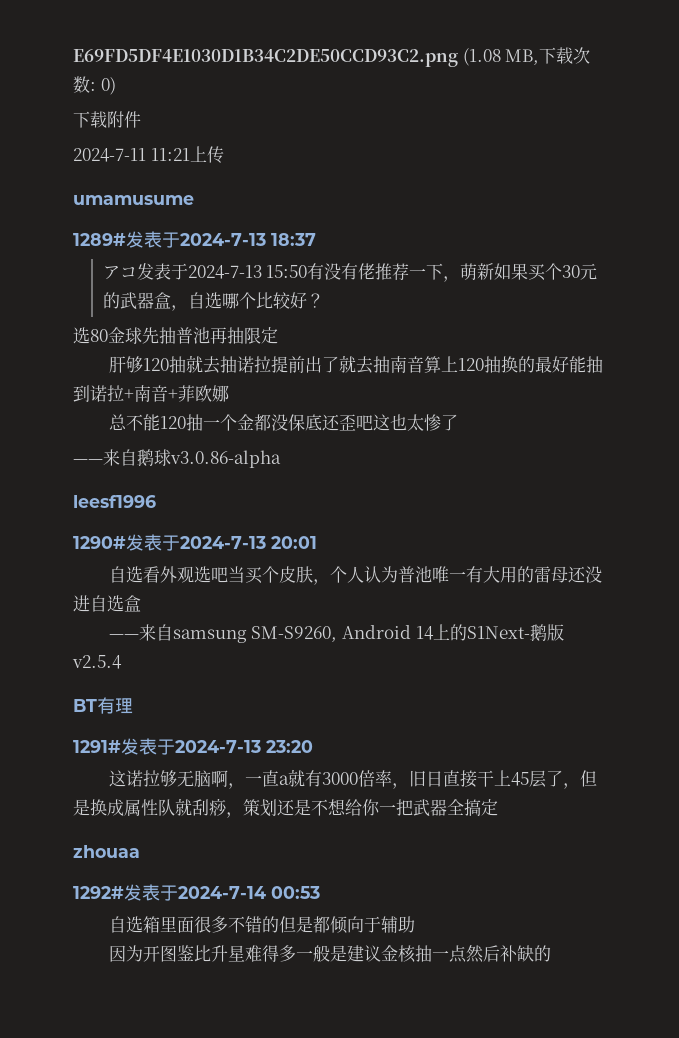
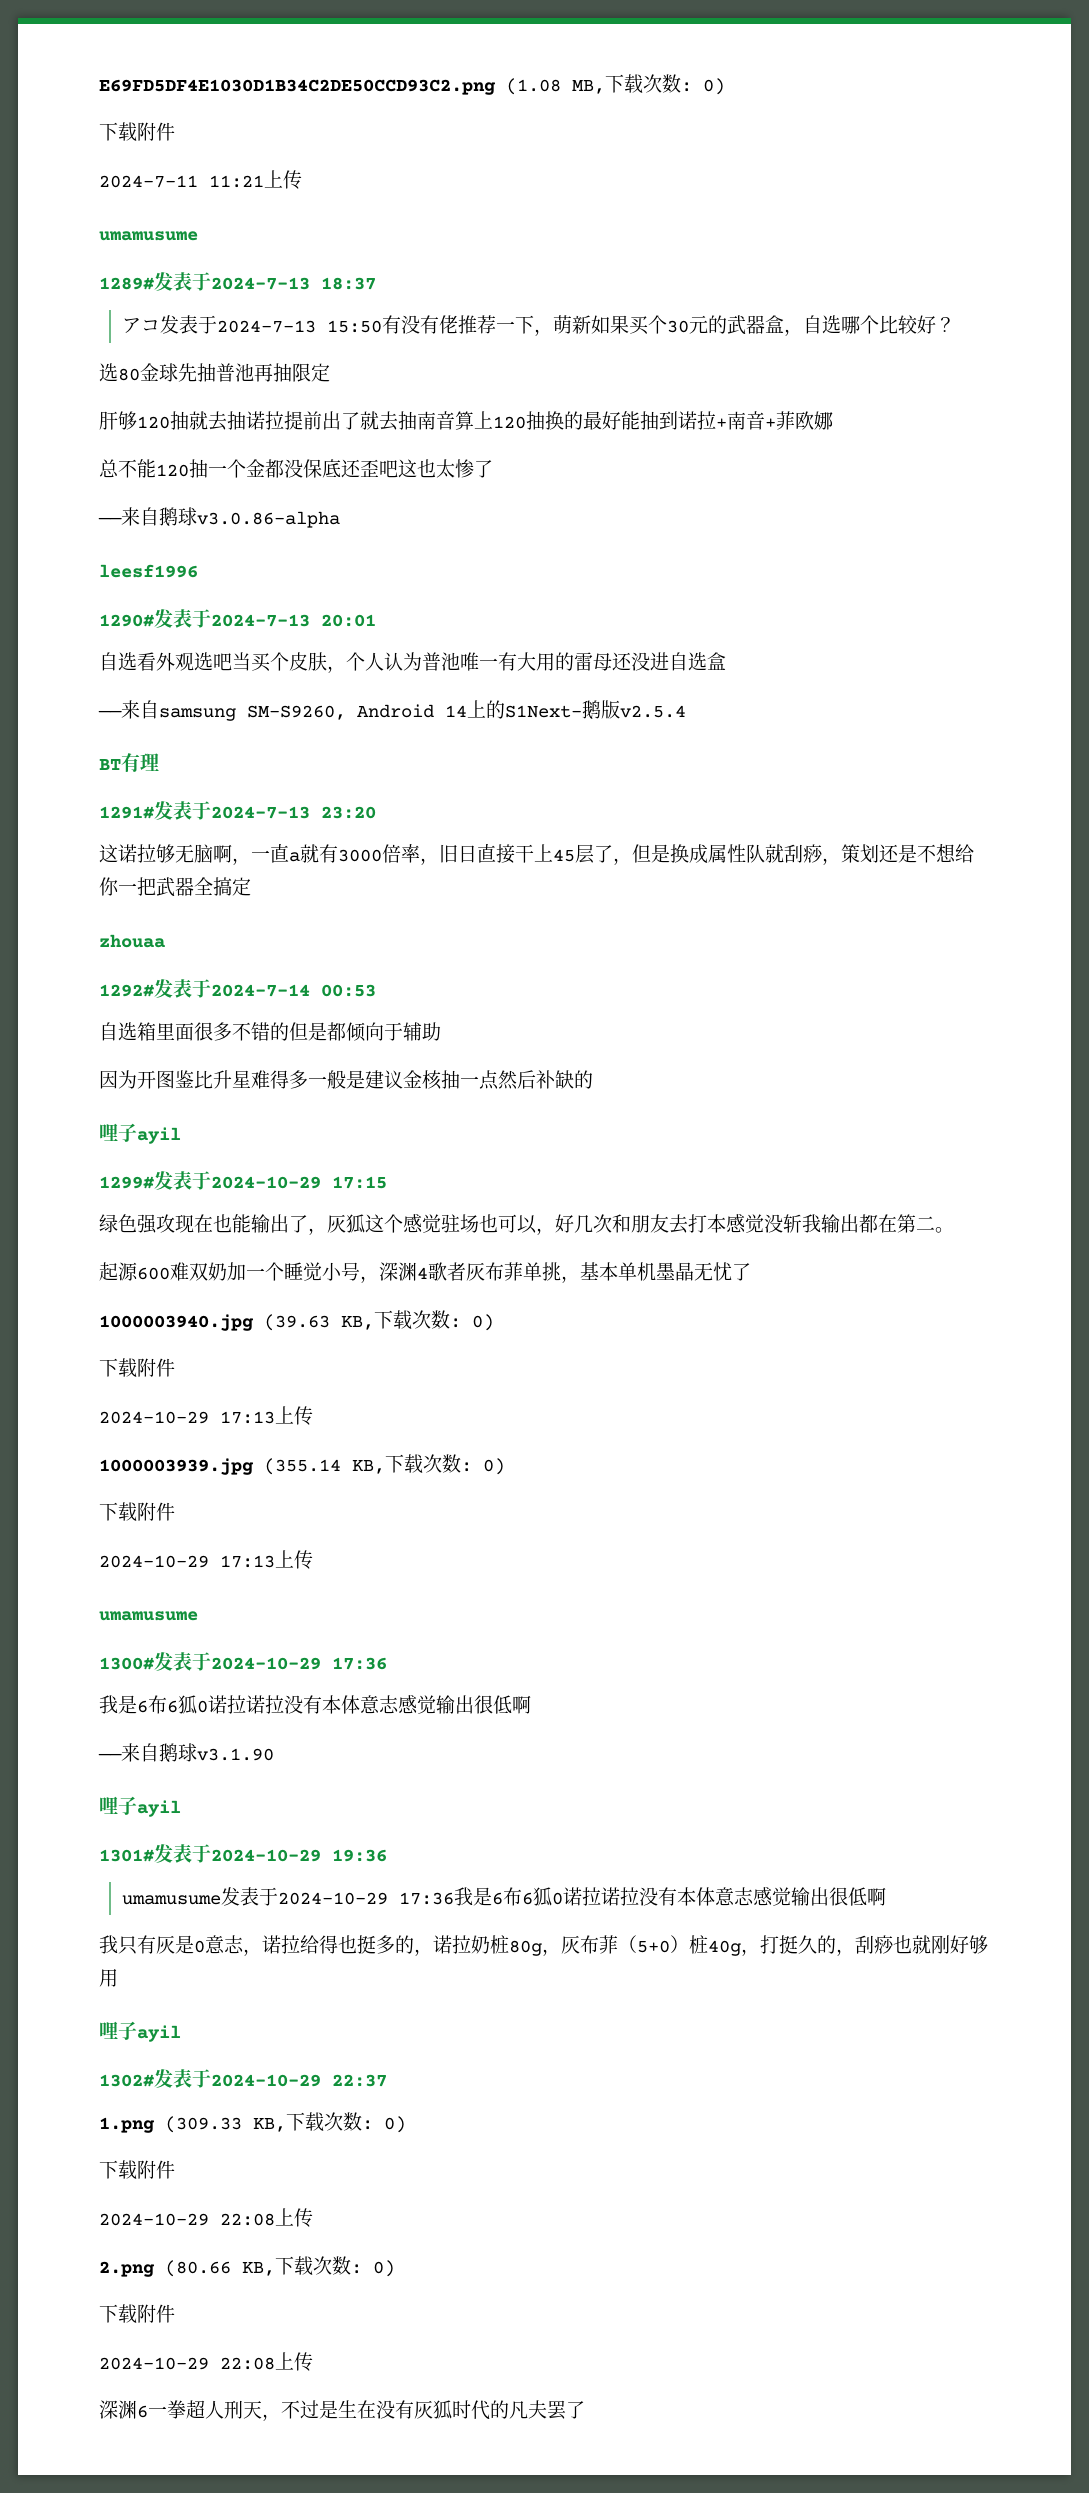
(551, 953) none -> [99,1123,181,1144] [99,1171,387,1190] [99,1214,954,1235] [99,1262,751,1283] [99,1310,494,1331] [99,1358,175,1378] [99,1406,313,1425] [99,1454,505,1475] [99,1502,175,1522] [99,1550,313,1569] [99,1611,198,1621] [99,1652,387,1671] [99,1695,531,1714] [98,1743,274,1763] [99,1796,181,1817] [99,1844,387,1863] [121,1887,886,1906] [99,1935,988,1956] [99,1969,118,1987] [99,2021,181,2042] [99,2069,387,2088] [99,2112,406,2133] [99,2160,175,2180] [99,2208,313,2227] [99,2256,395,2277] [99,2304,175,2324] [99,2352,313,2371] [99,2400,585,2421] // 哩子ayil // 1299#发表于2024-10-29 17:15 // 绿色强攻现在也能输出了，灰狐这个感觉驻场也可以，好几次和朋友去打本感觉没斩我输出都在第二。 // 起源600难双奶加一个睡觉小号，深渊4歌者灰布菲单挑，基本单机墨晶无忧了 // 1000003940.jpg (39.63 KB,下载次数: 0) // 下载附件 // 2024-10-29 17:13上传 // 1000003939.jpg (355.14 KB,下载次数: 0) // 下载附件 // 2024-10-29 17:13上传 // umamusume // 1300#发表于2024-10-29 17:36 // 我是6布6狐0诺拉诺拉没有本体意志感觉输出很低啊 // ——来自鹅球v3.1.90 // 哩子ayil // 1301#发表于2024-10-29 19:36 // umamusume发表于2024-10-29 17:36我是6布6狐0诺拉诺拉没有本体意志感觉输出很低啊 // 我只有灰是0意志，诺拉给得也挺多的，诺拉奶桩80g，灰布菲（5+0）桩40g，打挺久的，刮痧也就刚好够用 // 哩子ayil // 1302#发表于2024-10-29 22:37 // 1.png (309.33 KB,下载次数: 0) // 下载附件 // 2024-10-29 22:08上传 // 2.png (80.66 KB,下载次数: 0) // 下载附件 // 2024-10-29 22:08上传 // 深渊6一拳超人刑天，不过是生在没有灰狐时代的凡夫罢了

